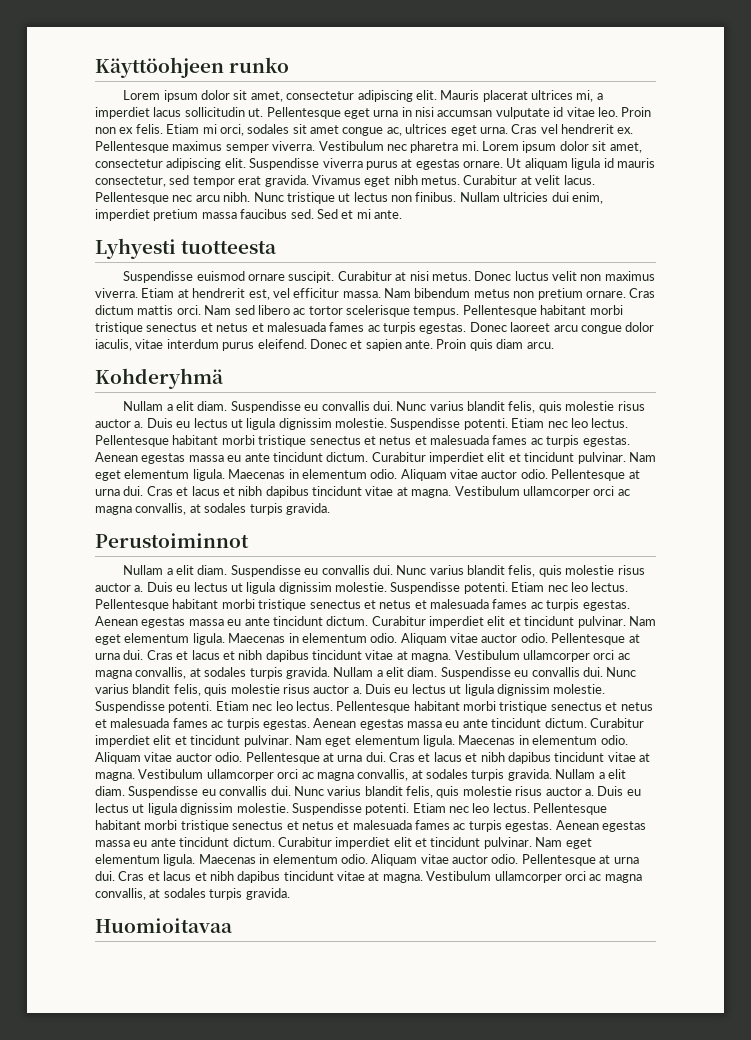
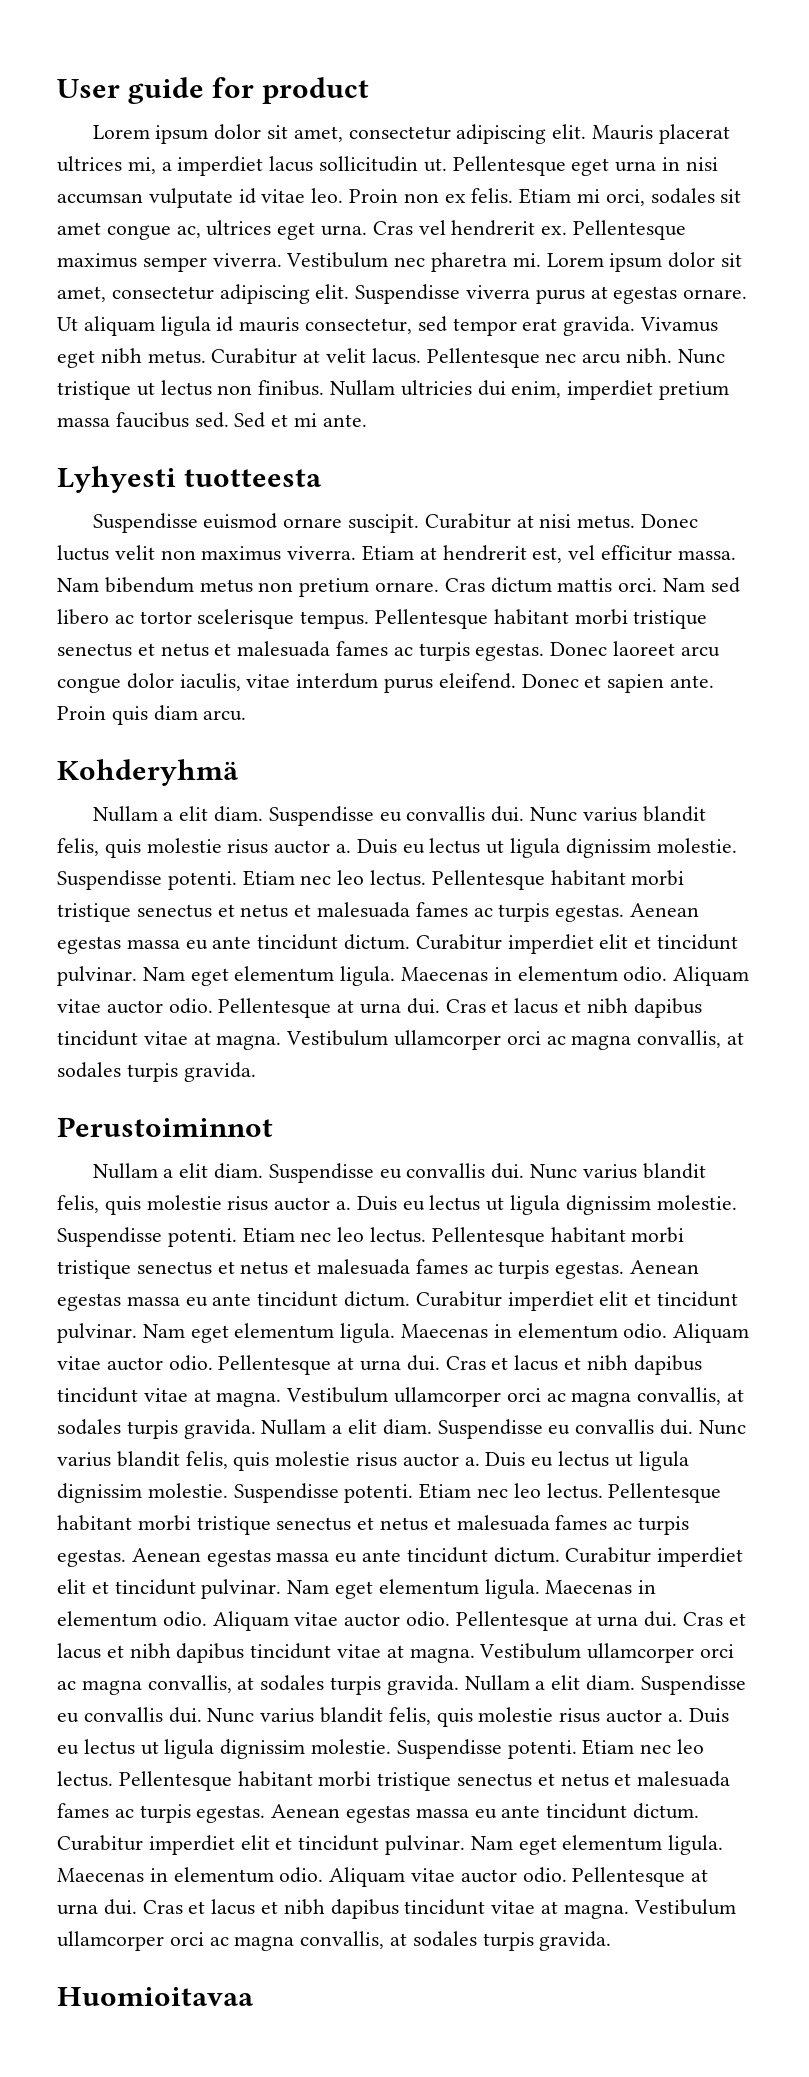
[95,57,290,78] Käyttöohjeen runko -> [57,77,370,104] User guide for product

